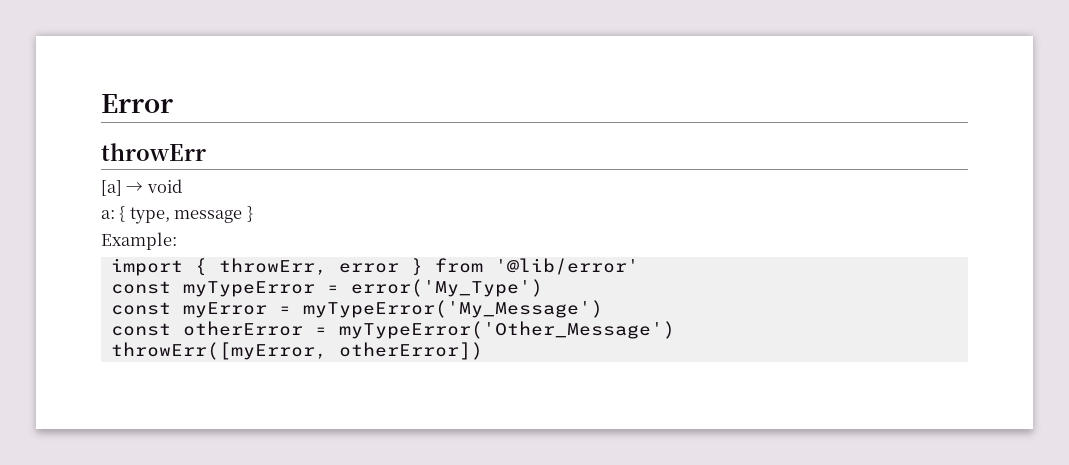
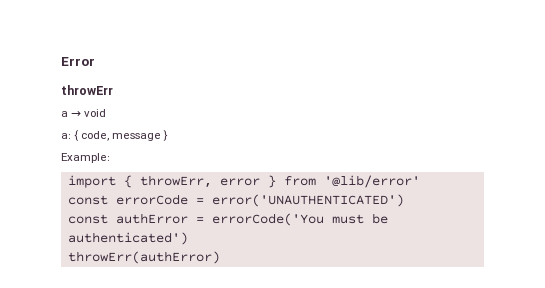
[101,180,122,196] [a] -> [61,111,68,117] a
[129,207,170,224] type, -> [81,131,110,141] code,
[182,279,543,297] [110,300,603,318] [110,321,675,339] [110,342,483,360] myTypeError = error('My_Type') // const myError = myTypeError('My_Message') // const otherError = myTypeError('Other_Message') // throwErr([myError, otherError]) -> [115,194,404,207] [67,213,388,226] [67,232,188,245] [67,251,220,264] errorCode = error('UNAUTHENTICATED') // const authError = errorCode('You must be authenticated') // throwErr(authError)

